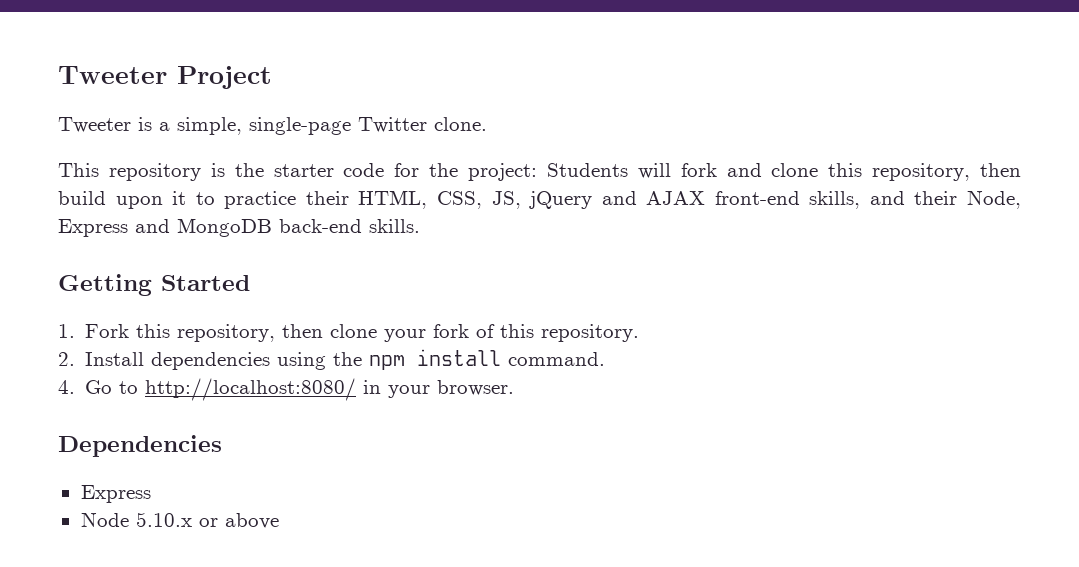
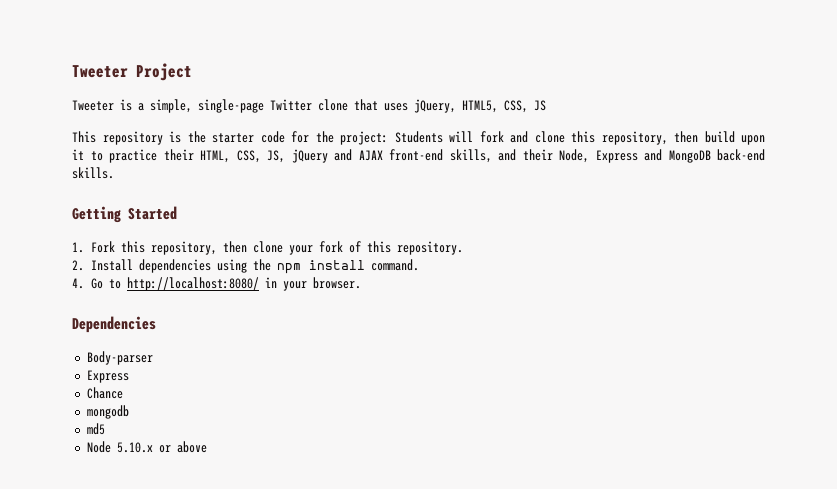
[434,117,487,131] clone. -> [318,99,546,113] clone that uses jQuery, HTML5, CSS, JS
[80,485,151,503] // Express -> [86,351,153,365] [86,370,129,383] [86,387,123,399] [86,405,129,419] [86,423,105,435] // Body-parser // Express // Chance // mongodb // md5

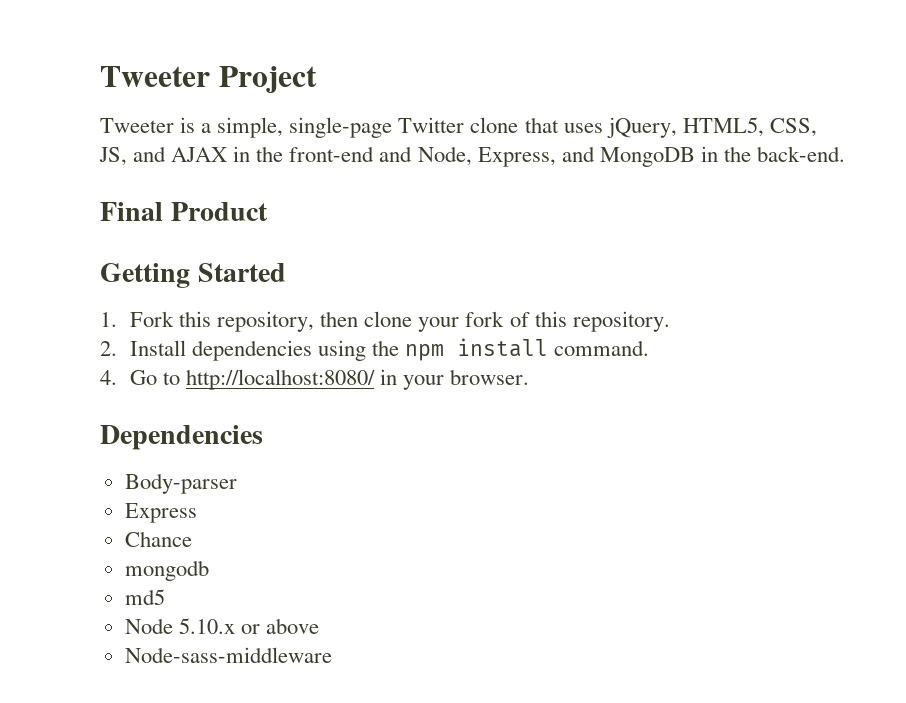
[534,100,546,111] [72,131,765,145] [72,149,765,163] [72,167,114,179] JS // This repository is the starter code for the project: Students will fork and clone this repository, then build upon it to practice their HTML, CSS, JS, jQuery and AJAX front-end skills, and their Node, Express and MongoDB back-end skills. -> [99,146,845,167] [100,202,268,221] JS, and AJAX in the front-end and Node, Express, and MongoDB in the back-end. // Final Product
(207, 447) none -> [124,647,332,663] // Node-sass-middleware

